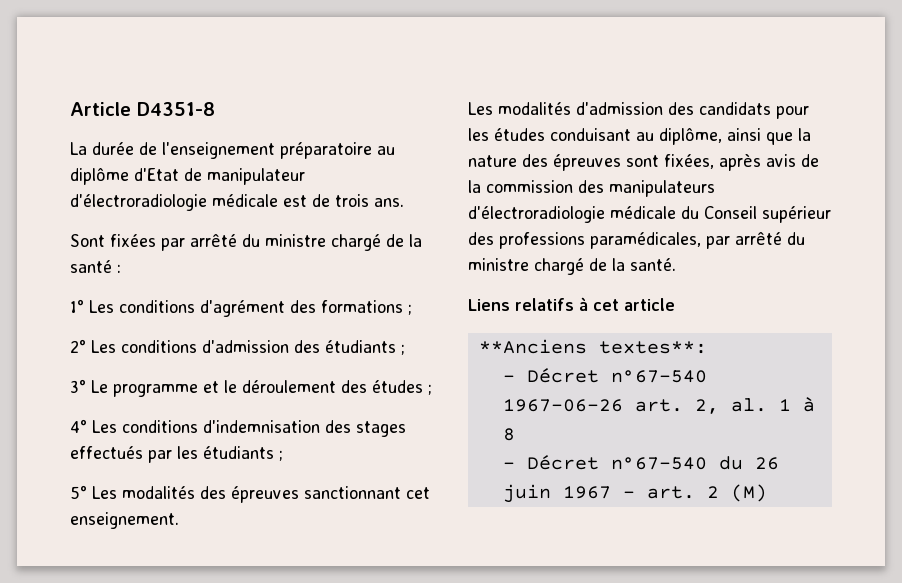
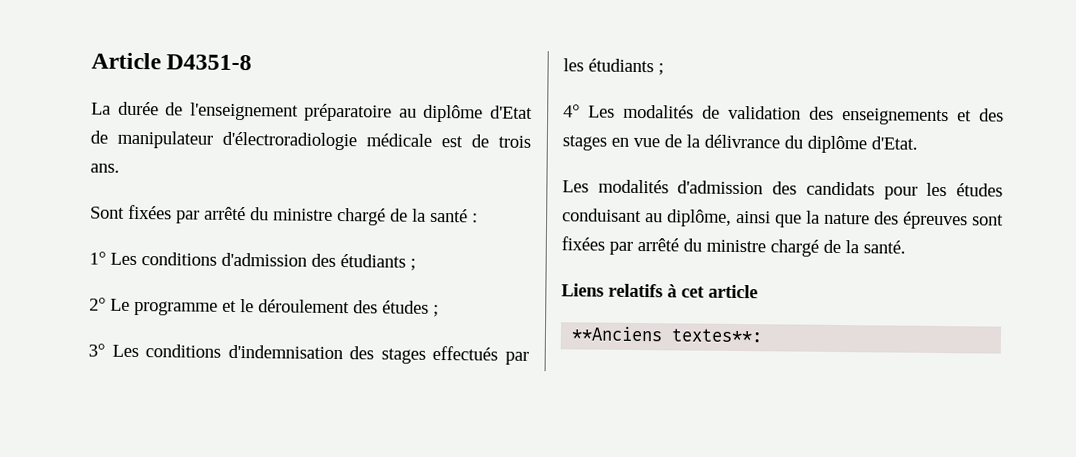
[200,300,412,317] [70,339,197,353] d'agrément des formations ; // 2° Les conditions -> (217, 259) none
[70,379,86,393] 3° -> [89,297,106,311] 2°
[70,419,87,433] 4° -> [88,343,105,357] 3°
[70,485,430,503] [70,512,179,529] 5° Les modalités des épreuves sanctionnant cet enseignement. -> [563,104,1004,126] [562,134,918,154] 4° Les modalités de validation des enseignements et des stages en vue de la délivrance du diplôme d'Etat.
[664,154,819,171] [468,180,715,197] [468,206,831,223] [468,232,701,249] fixées, après avis de la commission des manipulateurs d'électroradiologie médicale du Conseil supérieur des professions paramédicales, -> [561,236,605,251] fixées
[502,368,707,383] [502,397,815,414] [502,428,515,441] [502,455,779,470] [502,484,767,503] // - Décret n°67-540 1967-06-26 art. 2, al. 1 à 8 // - Décret n°67-540 du 26 juin 1967 - art. 2 (M) -> (764, 335) none

